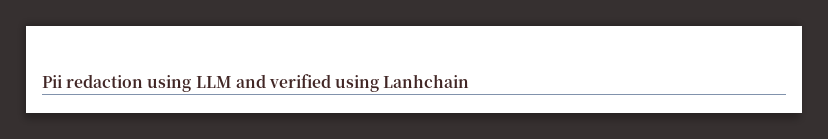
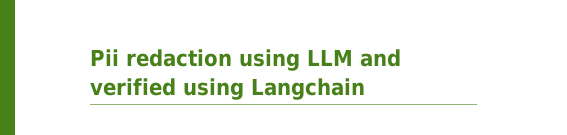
[383,74,470,88] Lanhchain -> [251,78,365,100] Langchain

